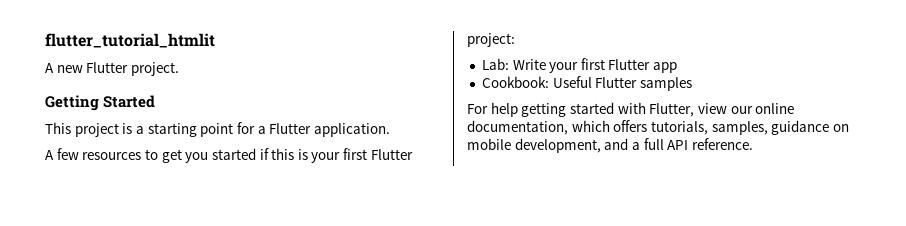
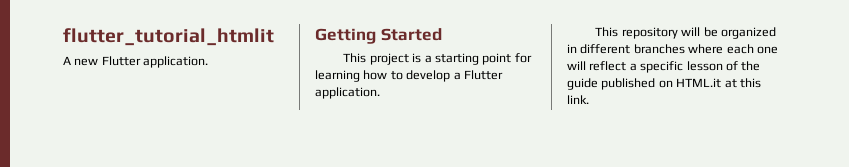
[130,62,179,76] project. -> [143,56,209,68] application.
(255, 128) none -> [315,70,451,82] learning how to develop
[45,148,413,163] [467,33,515,47] [481,58,678,73] [481,76,692,91] [467,102,795,117] [467,120,849,135] [467,138,753,153] A few resources to get you started if this is your first Flutter project: // Lab: Write your first Flutter app // Cookbook: Useful Flutter samples // For help getting started with Flutter, view our online documentation, which offers tutorials, samples, guidance on mobile development, and a full API reference. -> [595,27,776,39] [567,44,778,54] [567,61,761,73] [567,78,761,90] [567,95,589,104] This repository will be organized in different branches where each one will reflect a specific lesson of the guide published on HTML.it at this link.

